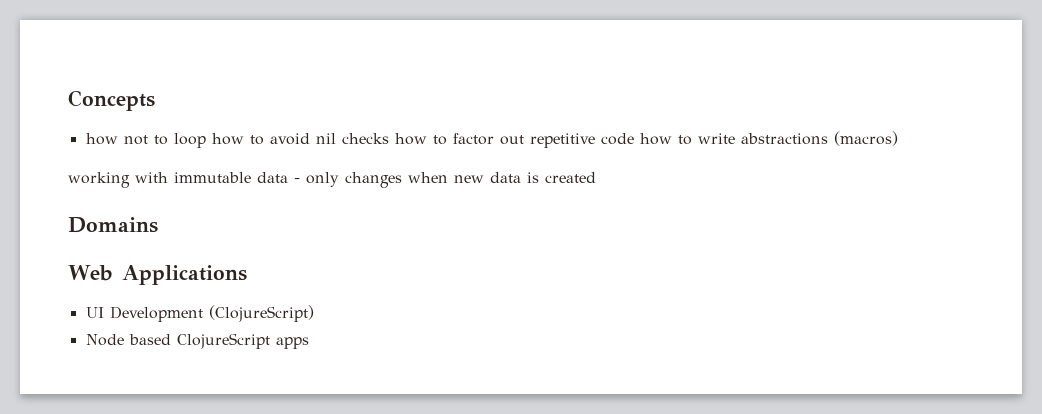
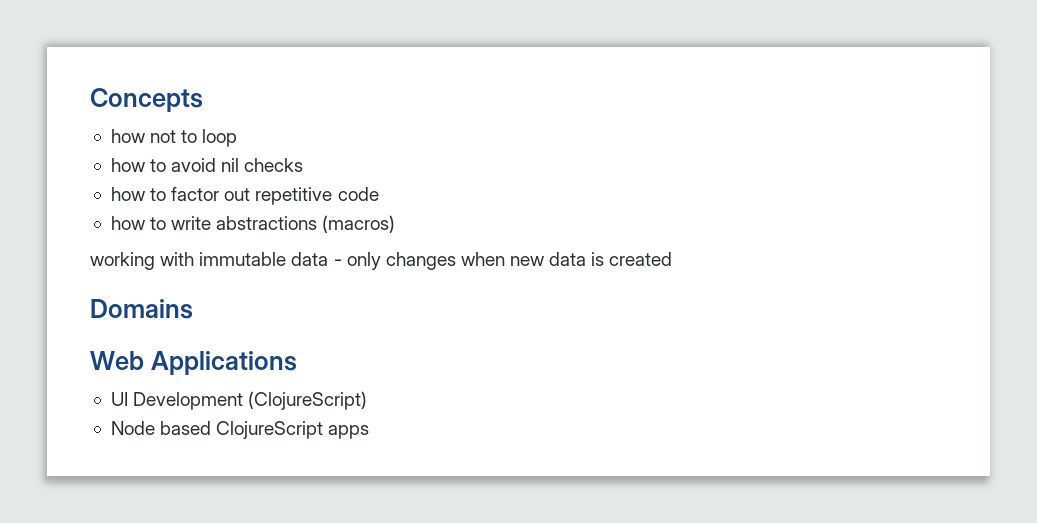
(206, 140) none -> (238, 138) //
(389, 138) none -> (304, 165) //
(634, 139) none -> (379, 194) //

